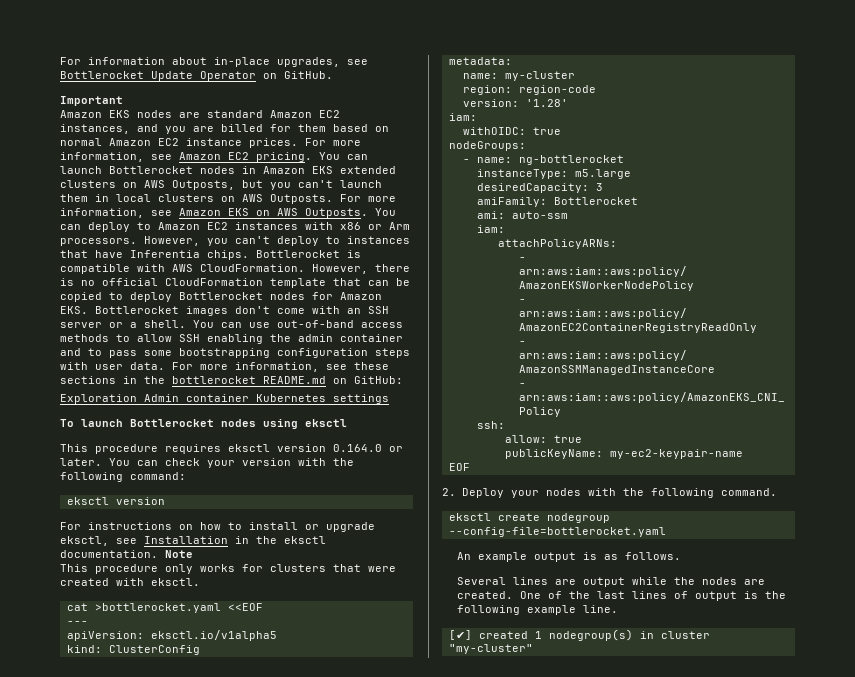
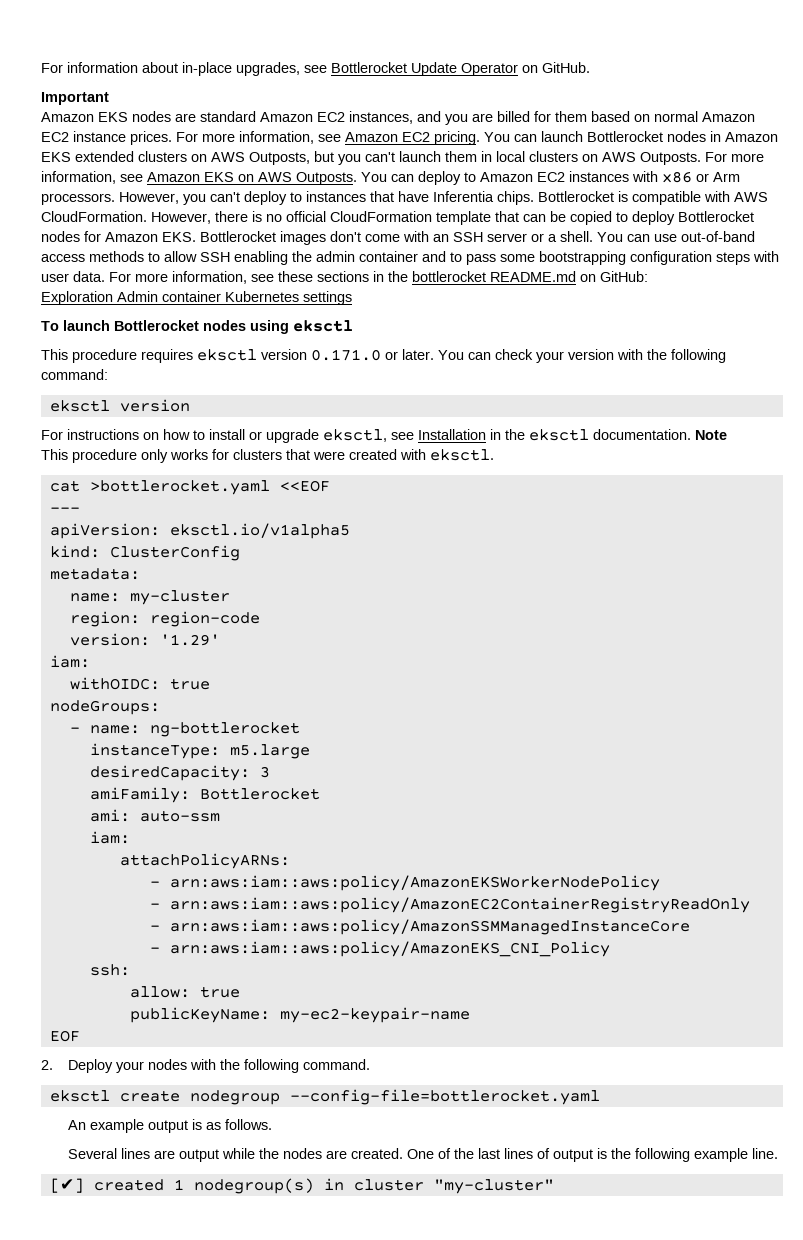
[333,444,382,452] 0.164.0 -> [311,349,381,361] 0.171.0
[525,99,568,107] '1.28' -> [159,634,220,646] '1.29'

